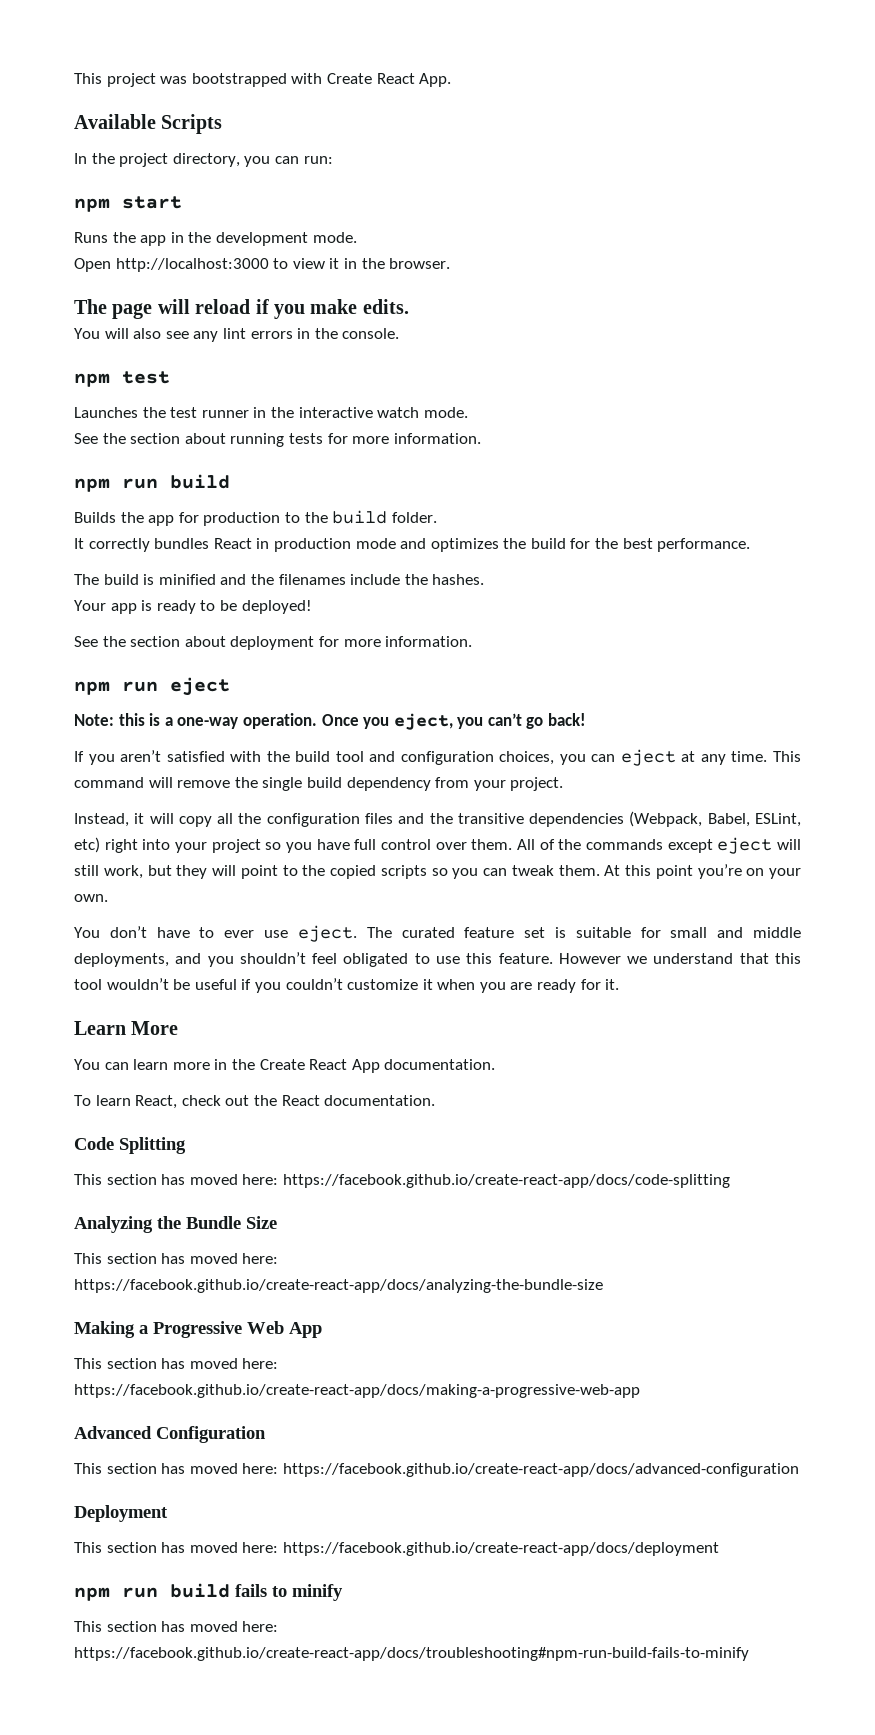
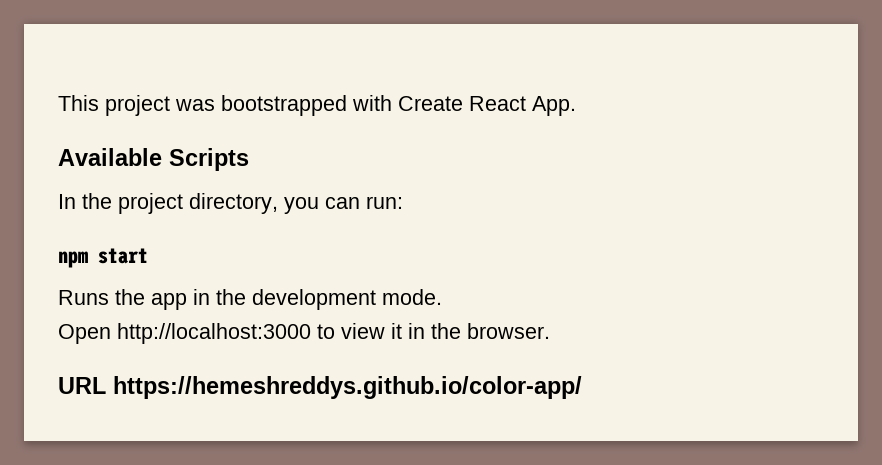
[74,299,409,319] [74,328,400,342] [74,371,170,387] [74,407,468,418] [74,433,481,447] [74,474,230,492] [74,510,437,526] [74,538,751,552] [74,574,485,585] [74,600,312,614] [74,636,473,650] [74,677,230,696] [74,713,587,730] [74,749,801,766] [74,777,564,791] [74,811,802,827] [74,837,801,854] [74,864,801,879] [74,894,108,902] [74,925,801,942] [74,952,802,967] [74,978,620,993] [74,1021,179,1035] [74,1059,496,1073] [74,1095,436,1109] [74,1137,186,1154] [74,1174,730,1188] [74,1216,277,1233] [74,1253,279,1264] [74,1279,603,1293] [74,1321,322,1338] [74,1358,279,1369] [74,1384,640,1398] [74,1426,266,1443] [74,1463,799,1477] [74,1505,168,1522] [74,1542,719,1556] [74,1583,343,1601] [74,1621,279,1632] [74,1647,749,1661] The page will reload if you make edits. // You will also see any lint errors in the console. // npm test // Launches the test runner in the interactive watch mode. // See the section about running tests for more information. // npm run build // Builds the app for production to the build folder. // It correctly bundles React in production mode and optimizes the build for the best performance. // The build is minified and the filenames include the hashes. // Your app is ready to be deployed! // See the section about deployment for more information. // npm run eject // Note: this is a one-way operation. Once you eject, you can’t go back! // If you aren’t satisfied with the build tool and configuration choices, you can eject at any time. This command will remove the single build dependency from your project. // Instead, it will copy all the configuration files and the transitive dependencies (Webpack, Babel, ESLint, etc) right into your project so you have full control over them. All of the commands except eject will still work, but they will point to the copied scripts so you can tweak them. At this point you’re on your own. // You don’t have to ever use eject. The curated feature set is suitable for small and middle deployments, and you shouldn’t feel obligated to use this feature. However we understand that this tool wouldn’t be useful if you couldn’t customize it when you are ready for it. // Learn More // You can learn more in the Create React App documentation. // To learn React, check out the React documentation. // Code Splitting // This section has moved here: https://facebook.github.io/create-react-app/docs/code-splitting // Analyzing the Bundle Size // This section has moved here: https://facebook.github.io/create-react-app/docs/analyzing-the-bundle-size // Making a Progressive Web App // This section has moved here: https://facebook.github.io/create-react-app/docs/making-a-progressive-web-app // Advanced Configuration // This section has moved here: https://facebook.github.io/create-react-app/docs/advanced-configuration // Deployment // This section has moved here: https://facebook.github.io/create-react-app/docs/deployment // npm run build fails to minify // This section has moved here: https://facebook.github.io/create-react-app/docs/troubleshooting#npm-run-build-fails-to-minify -> [58,376,582,399] URL https://hemeshreddys.github.io/color-app/

